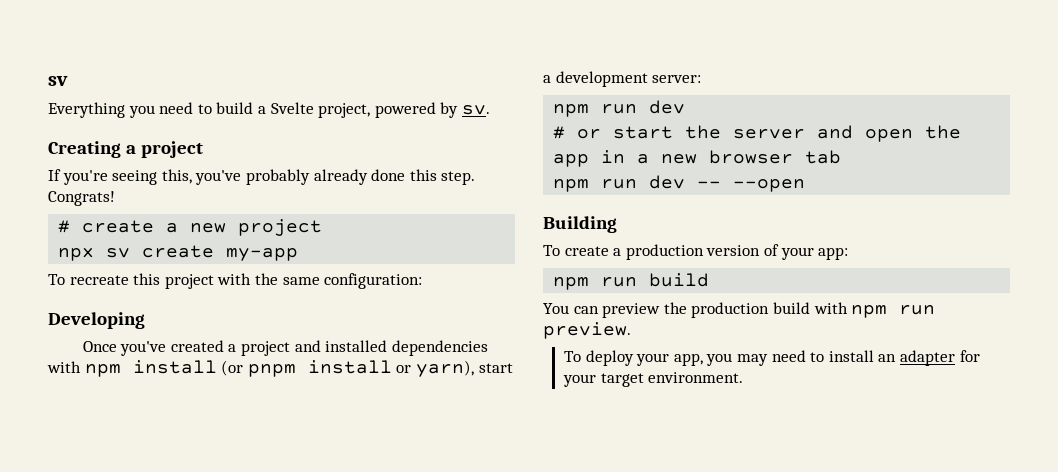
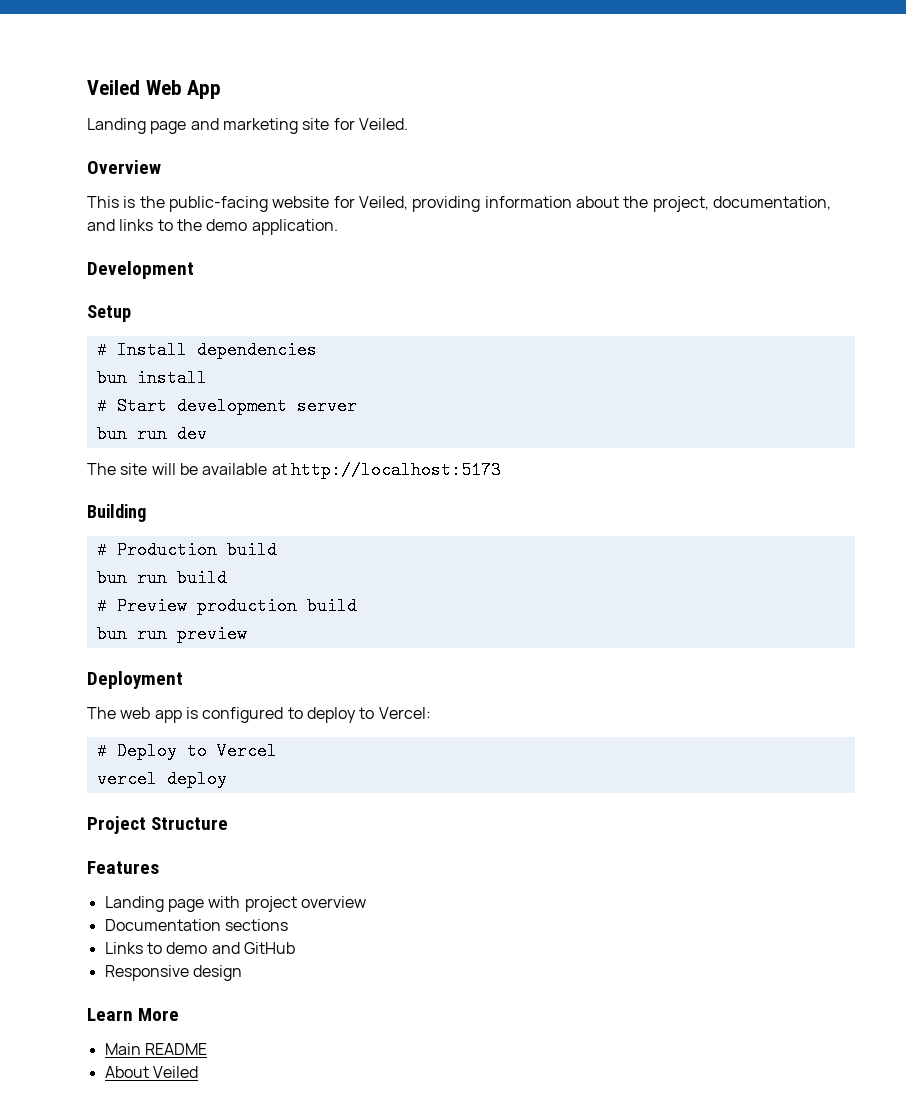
[48,76,68,86] [48,102,490,118] [48,141,203,158] [48,169,476,185] [48,191,115,206] [58,219,323,236] [58,245,299,261] [48,273,423,289] [48,312,145,329] [82,340,488,356] [47,360,513,377] [543,71,702,87] [553,100,686,117] [553,125,962,142] [553,150,842,167] [553,175,806,192] [543,216,617,233] [543,244,849,260] [553,273,710,290] [543,302,936,318] [543,322,631,339] [564,350,980,366] [563,372,744,387] sv // Everything you need to build a Svelte project, powered by sv. // Creating a project // If you're seeing this, you've probably already done this step. Congrats! // # create a new project // npx sv create my-app // To recreate this project with the same configuration: // Developing // Once you've created a project and installed dependencies with npm install (or pnpm install or yarn), start a development server: // npm run dev // # or start the server and open the app in a new browser tab // npm run dev -- --open // Building // To create a production version of your app: // npm run build // You can preview the production build with npm run preview. // To deploy your app, you may need to install an adapter for your target environment. -> [87,80,222,99] [87,118,408,134] [87,160,161,174] [87,196,831,212] [87,219,338,235] [87,261,194,279] [87,305,131,322] [96,341,317,359] [96,369,207,387] [96,397,357,415] [96,425,207,443] [87,461,501,479] [87,504,146,522] [96,541,277,559] [96,569,227,587] [96,597,357,615] [96,625,247,643] [87,671,183,689] [87,707,431,723] [96,742,277,760] [96,770,227,788] [87,816,229,834] [87,861,159,874] [104,896,366,912] [104,919,288,931] [104,942,295,954] [104,965,242,981] [87,1008,180,1021] [104,1043,207,1055] [104,1066,198,1078] Veiled Web App // Landing page and marketing site for Veiled. // Overview // This is the public-facing website for Veiled, providing information about the project, documentation, and links to the demo application. // Development // Setup // # Install dependencies // bun install // # Start development server // bun run dev // The site will be available at http://localhost:5173 // Building // # Production build // bun run build // # Preview production build // bun run preview // Deployment // The web app is configured to deploy to Vercel: // # Deploy to Vercel // vercel deploy // Project Structure // Features // Landing page with project overview // Documentation sections // Links to demo and GitHub // Responsive design // Learn More // Main README // About Veiled

